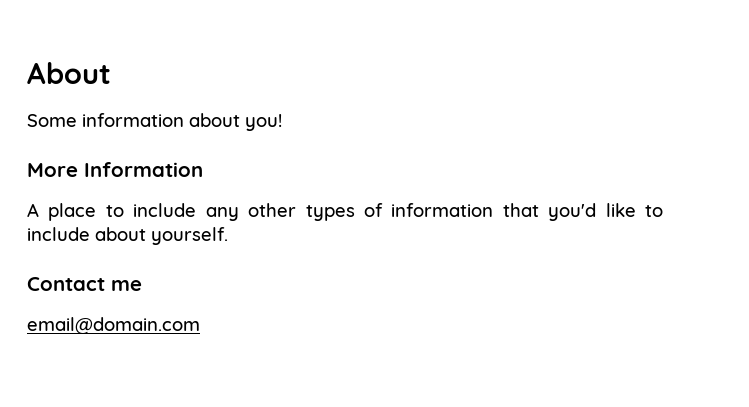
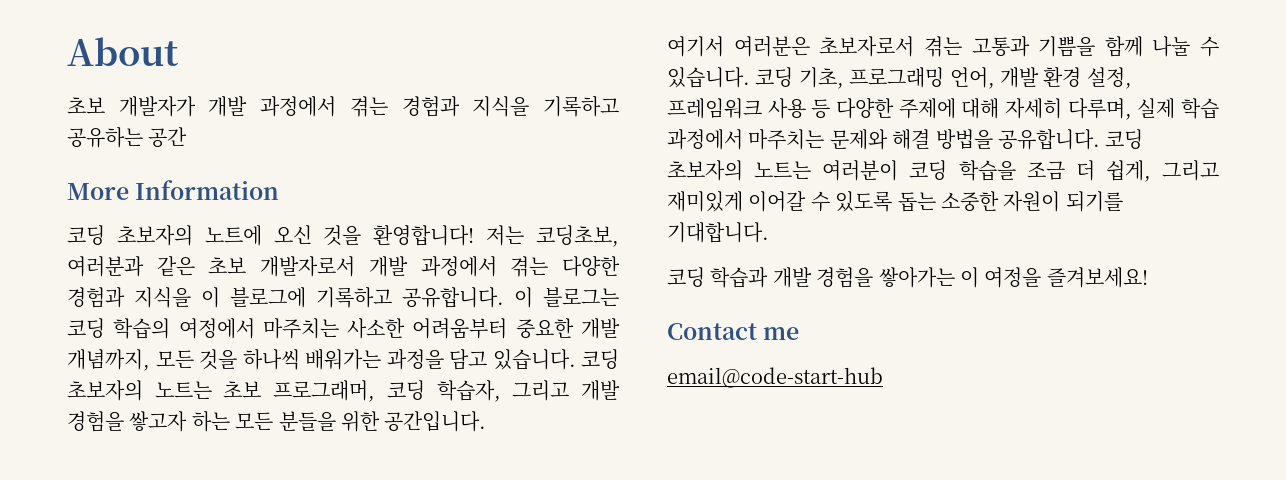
[27,113,282,131] [27,162,203,177] [27,203,663,221] [27,227,228,245] Some information about you! // More Information // A place to include any other types of information that you'd like to include about yourself. -> [67,96,619,117] [67,127,188,148] [67,180,280,200] [67,225,619,247] [67,256,620,277] [67,287,619,308] [67,318,620,339] [67,349,619,371] [67,380,620,402] [67,411,487,432] [667,36,1219,57] [667,67,1132,89] [667,98,1219,120] [667,129,1144,150] [667,160,1219,182] [667,191,1123,212] [667,222,769,243] [667,267,1148,288] 초보 개발자가 개발 과정에서 겪는 경험과 지식을 기록하고 공유하는 공간 // More Information // 코딩 초보자의 노트에 오신 것을 환영합니다! 저는 코딩초보, 여러분과 같은 초보 개발자로서 개발 과정에서 겪는 다양한 경험과 지식을 이 블로그에 기록하고 공유합니다. 이 블로그는 코딩 학습의 여정에서 마주치는 사소한 어려움부터 중요한 개발 개념까지, 모든 것을 하나씩 배워가는 과정을 담고 있습니다. 코딩 초보자의 노트는 초보 프로그래머, 코딩 학습자, 그리고 개발 경험을 쌓고자 하는 모든 분들을 위한 공간입니다. // 여기서 여러분은 초보자로서 겪는 고통과 기쁨을 함께 나눌 수 있습니다. 코딩 기초, 프로그래밍 언어, 개발 환경 설정, 프레임워크 사용 등 다양한 주제에 대해 자세히 다루며, 실제 학습 과정에서 마주치는 문제와 해결 방법을 공유합니다. 코딩 초보자의 노트는 여러분이 코딩 학습을 조금 더 쉽게, 그리고 재미있게 이어갈 수 있도록 돕는 소중한 자원이 되기를 기대합니다. // 코딩 학습과 개발 경험을 쌓아가는 이 여정을 즐겨보세요!
[27,317,200,334] email@domain.com -> [667,367,883,388] email@code-start-hub

